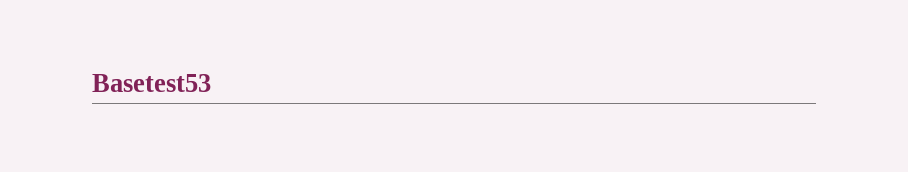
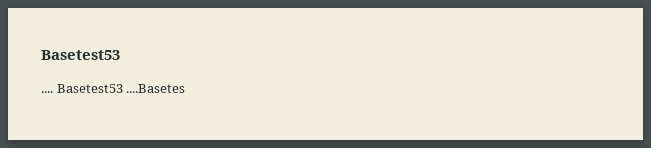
[92,74,211,92] Basetest53 -> [41,50,120,60] [41,84,186,93] Basetest53 // .... Basetest53 ....Basetes

